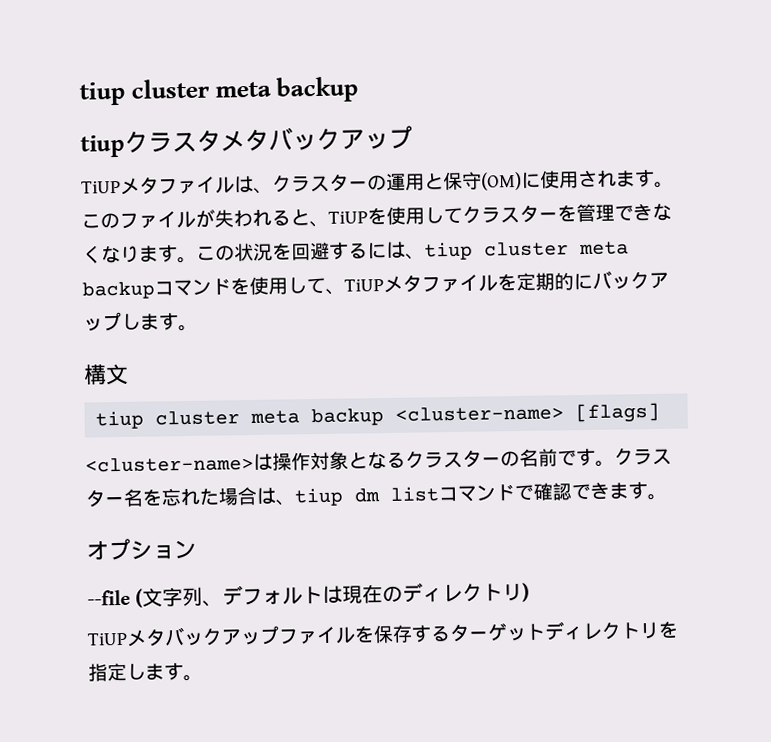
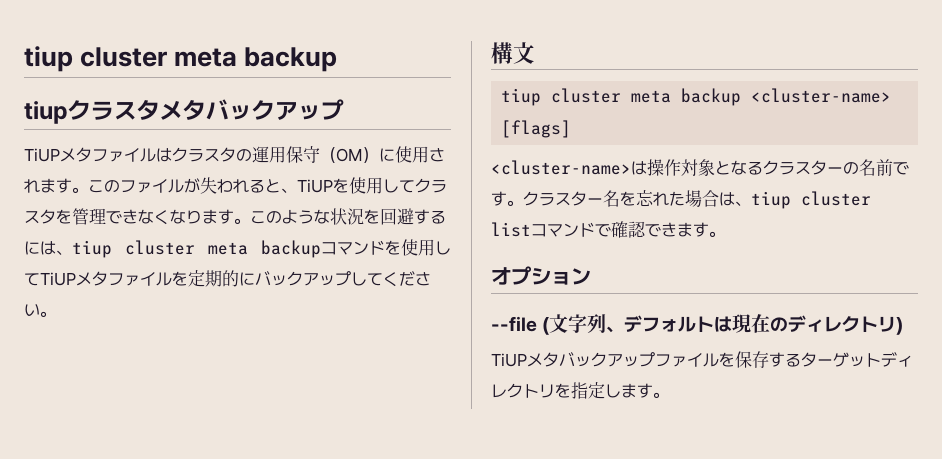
[253,171,522,194] 、クラスターの運用と保守(OM) -> [172,146,379,163] クラスタの運用保守（OM）
[538,212,558,221] ー -> (56, 216) none
(235, 253) none -> [282,209,330,224] ような
[325,288,345,295] 、 -> (40, 279) none
[140,312,179,331] ます -> [367,271,431,287] [24,304,40,316] てください
[354,488,380,503] dm -> [801,191,871,206] cluster

